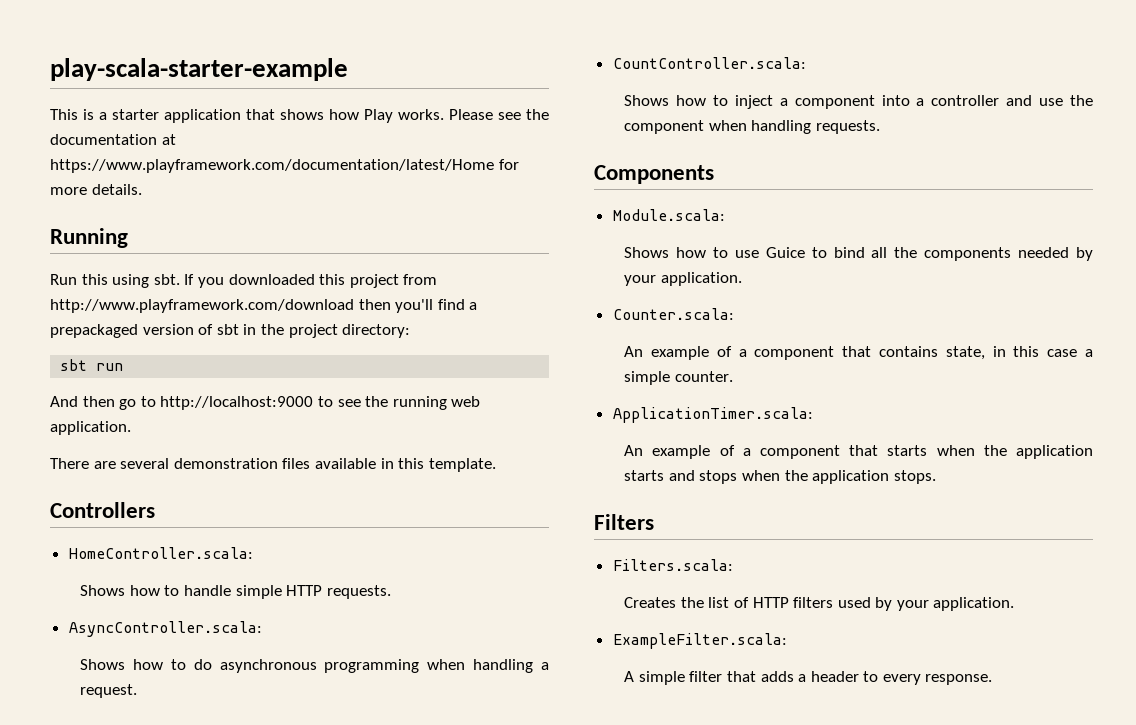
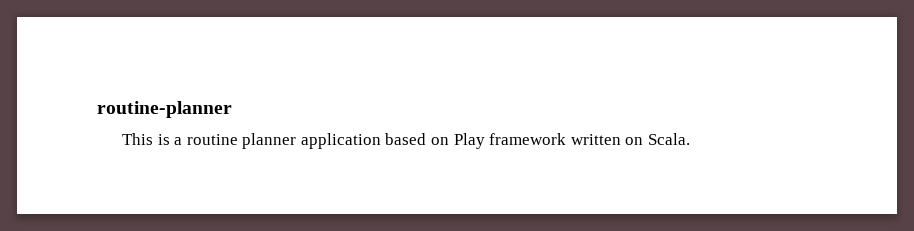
[50,58,348,81] play-scala-starter-example -> [97,101,232,118] routine-planner
[112,109,549,123] [50,134,176,145] [50,159,519,173] [50,184,142,195] [50,228,128,248] [50,274,438,288] [50,299,478,313] [50,324,411,338] [60,359,124,371] [50,396,481,410] [50,421,131,435] [50,458,496,472] [50,502,155,518] [68,547,253,559] [80,585,391,599] [68,621,262,637] [80,659,549,673] [80,684,138,698] [612,57,806,69] [624,95,1093,109] [624,120,880,134] [594,165,714,184] [612,209,725,221] [624,247,1093,261] [624,272,742,286] [612,308,734,320] [624,346,1093,360] [624,371,733,385] [612,407,813,423] [624,445,1093,459] [624,470,936,484] [594,514,654,530] [612,559,733,571] [624,597,1015,611] [612,633,787,649] [624,671,993,685] starter application that shows how Play works. Please see the documentation at https://www.playframework.com/documentation/latest/Home for more details. // Running // Run this using sbt. If you downloaded this project from http://www.playframework.com/download then you'll find a prepackaged version of sbt in the project directory: // sbt run // And then go to http://localhost:9000 to see the running web application. // There are several demonstration files available in this template. // Controllers // HomeController.scala: // Shows how to handle simple HTTP requests. // AsyncController.scala: // Shows how to do asynchronous programming when handling a request. // CountController.scala: // Shows how to inject a component into a controller and use the component when handling requests. // Components // Module.scala: // Shows how to use Guice to bind all the components needed by your application. // Counter.scala: // An example of a component that contains state, in this case a simple counter. // ApplicationTimer.scala: // An example of a component that starts when the application starts and stops when the application stops. // Filters // Filters.scala: // Creates the list of HTTP filters used by your application. // ExampleFilter.scala: // A simple filter that adds a header to every response. -> [186,133,690,149] routine planner application based on Play framework written on Scala.

